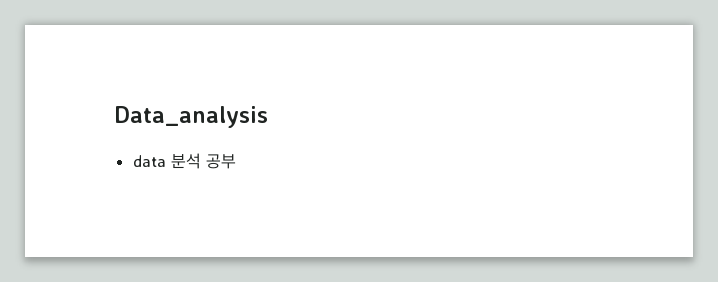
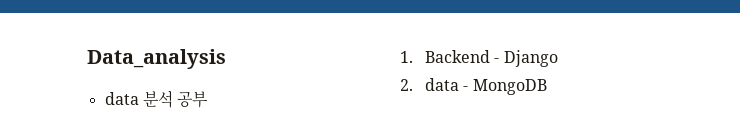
(236, 161) none -> [400,50,558,67] [400,78,547,95] // 1. Backend - Django // 2. data - MongoDB

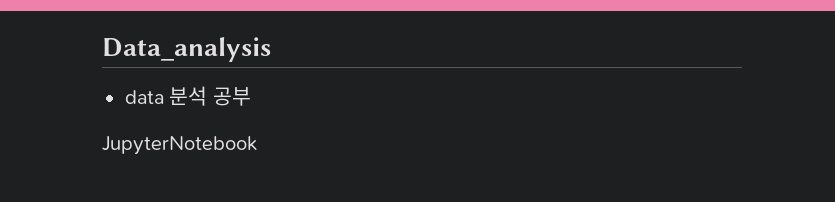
[400,50,558,67] [400,78,547,95] 1. Backend - Django // 2. data - MongoDB -> [102,136,257,155] JupyterNotebook

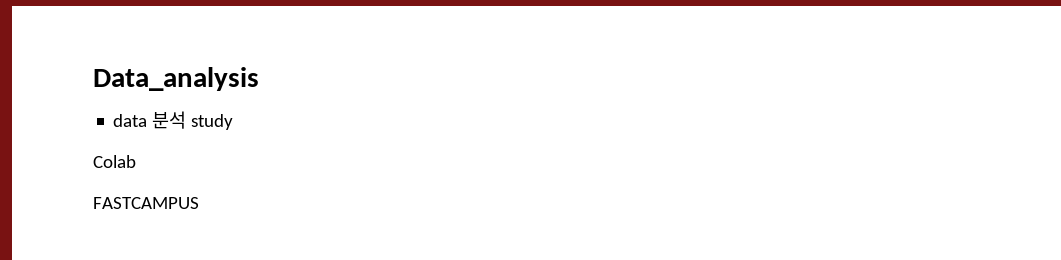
[212,87,251,106] [102,136,257,155] 공부 // JupyterNotebook -> [191,114,234,130] [93,155,136,168] [93,197,199,209] study // Colab // FASTCAMPUS

